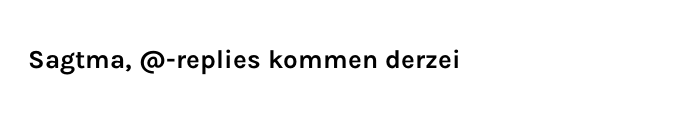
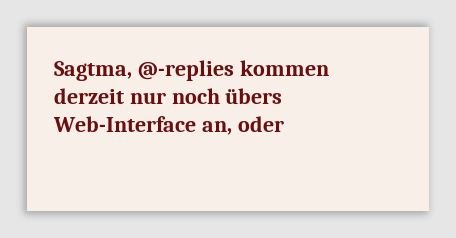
[385,49,462,69] derzei -> [54,88,283,104] [53,116,284,135] derzeit nur noch übers Web-Interface an, oder

